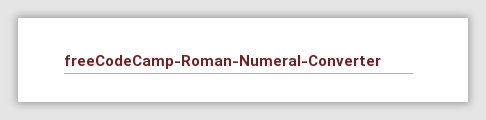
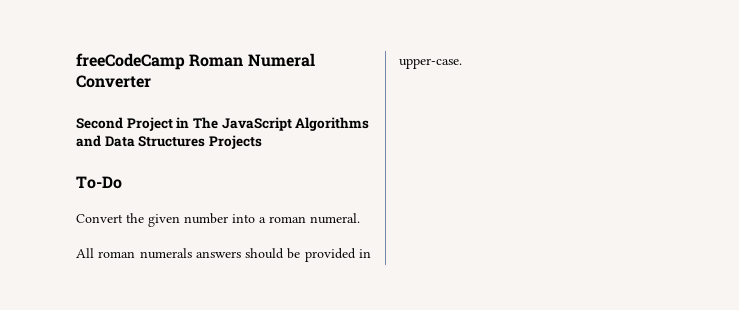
[64,55,381,69] freeCodeCamp-Roman-Numeral-Converter -> [76,53,315,70] [76,75,151,88] [76,117,370,131] [76,135,262,149] [76,176,122,189] [76,213,360,227] [76,248,371,262] [399,58,462,69] freeCodeCamp Roman Numeral Converter // Second Project in The JavaScript Algorithms and Data Structures Projects // To-Do // Convert the given number into a roman numeral. // All roman numerals answers should be provided in upper-case.

